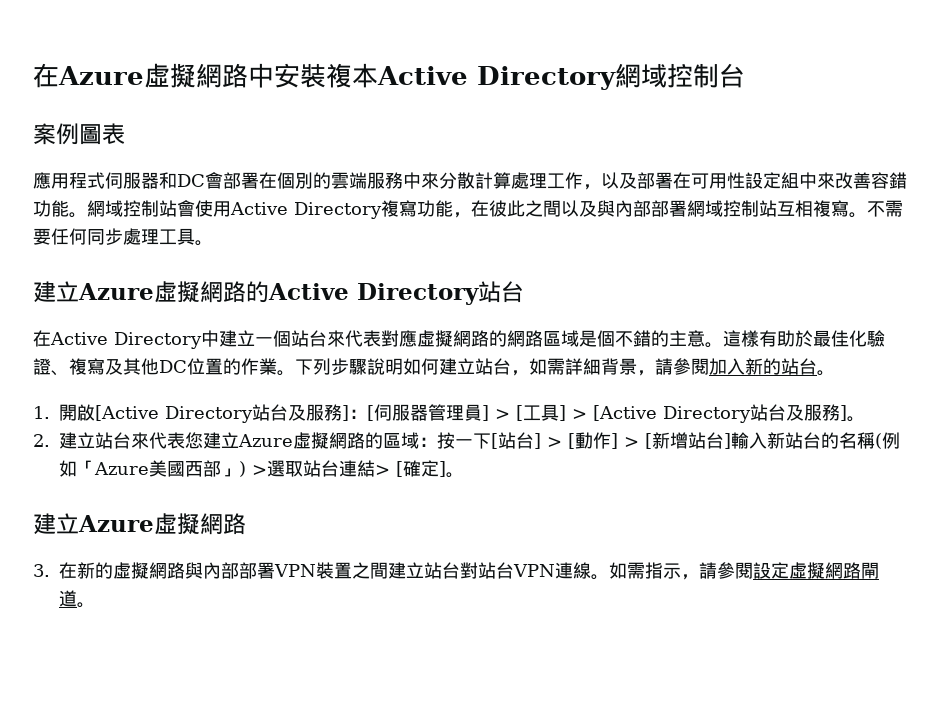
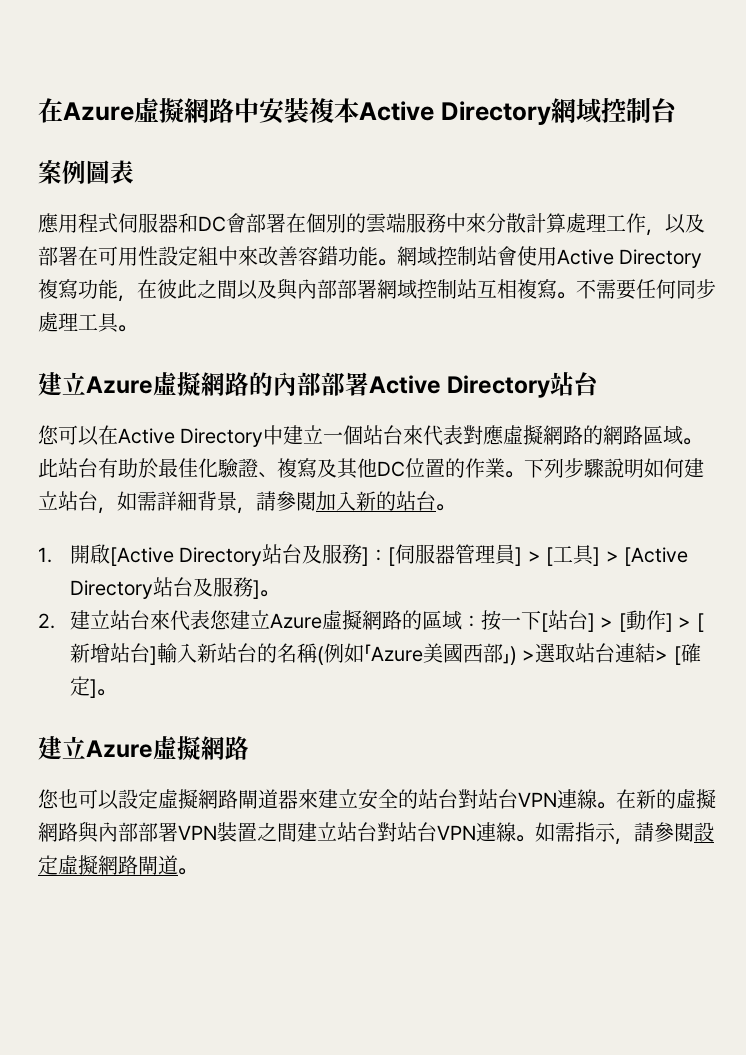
(269, 292) none -> [273,372,369,396] 內部部署
(524, 292) none -> [38,425,99,446] 您可以
[579,330,759,348] 是個不錯的主意。這樣 -> [683,438,703,445] [38,458,98,478] 。此站台
[33,564,50,577] 3. -> [38,789,616,810] 您也可以設定虛擬網路閘道器來建立安全的站台對站台VPN連線。

